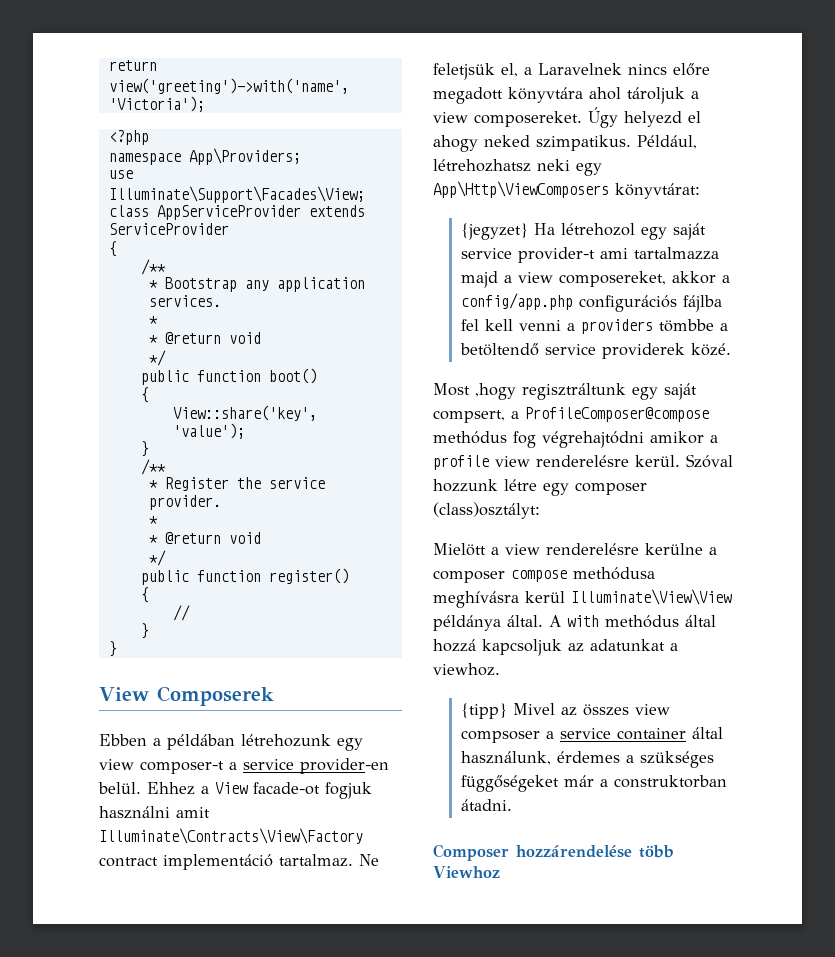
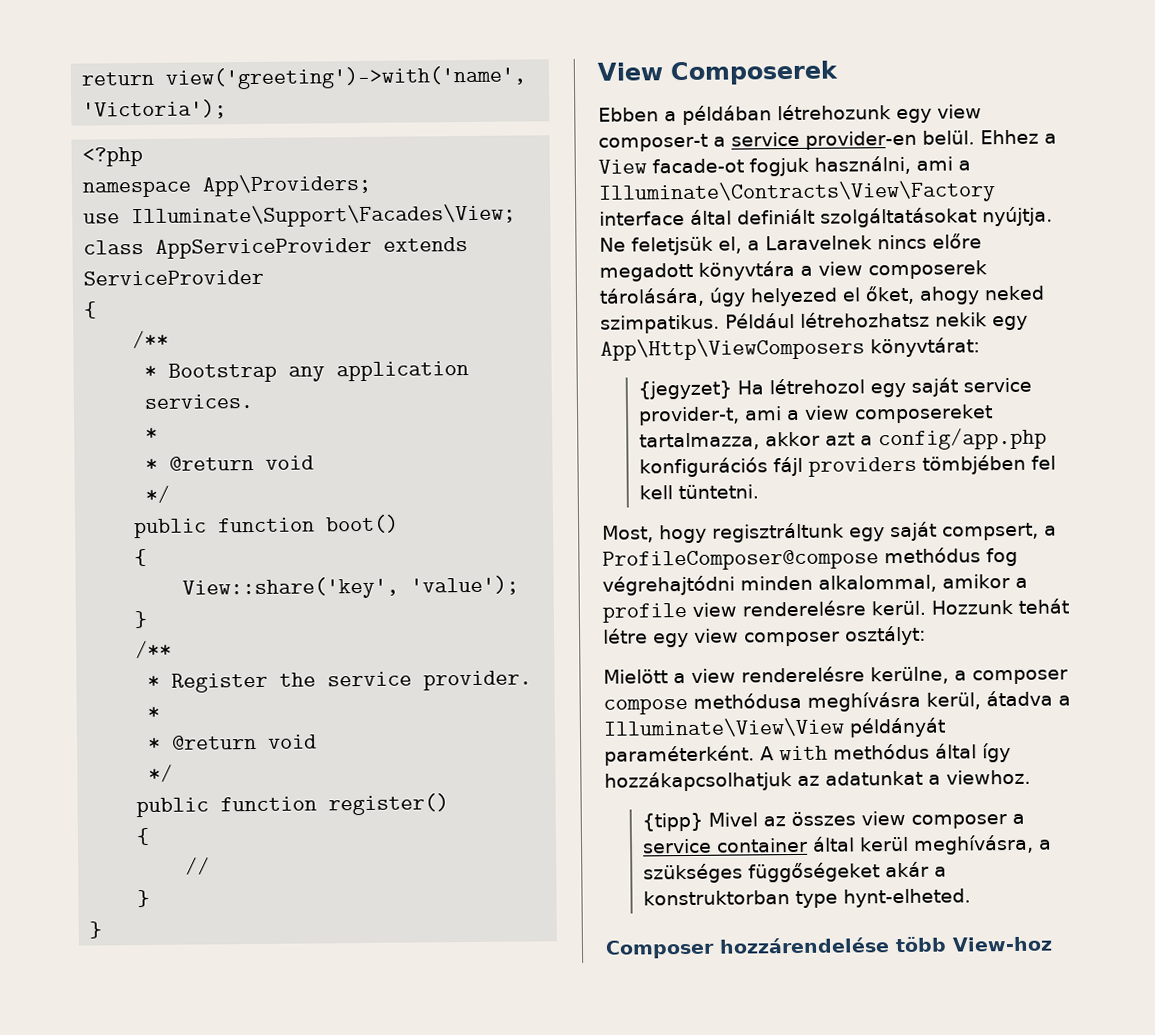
[99,806,210,819] [99,828,363,844] [99,854,353,870] használni amit Illuminate\Contracts\View\Factory contract implementáció tartalmaz. -> [814,155,971,175] [598,180,996,205] [599,206,1053,228] használni, ami a Illuminate\Contracts\View\Factory interface által definiált szolgáltatásokat nyújtja.
[589,87,699,104] [433,107,701,128] [433,135,697,152] [433,159,570,172] ahol tároljuk a view composereket. Úgy helyezd el ahogy neked szimpatikus. Például, létrehozhatsz neki -> [799,260,987,280] [599,285,1045,307] [600,311,987,334] a view composerek tárolására, úgy helyezed el őket, ahogy neked szimpatikus. Például létrehozhatsz nekik
[517,247,719,263] [460,271,730,288] [460,293,722,312] [460,319,728,334] [459,343,731,359] [433,383,516,400] provider-t ami tartalmazza majd a view composereket, akkor a config/app.php configurációs fájlba fel kell venni a providers tömbbe a betöltendő service providerek közé. // Most ,hogy -> [637,404,993,426] [638,427,1047,451] [638,454,1056,478] [638,484,759,500] [602,524,707,544] provider-t, ami a view composereket tartalmazza, akkor azt a config/app.php konfigurációs fájl providers tömbjében fel kell tüntetni. // Most, hogy
(644, 439) none -> [740,574,937,593] minden alkalommal,
[686,454,733,468] [433,479,647,496] [433,502,540,519] Szóval hozzunk létre egy composer (class)osztályt: -> [930,598,1069,615] [603,625,926,648] Hozzunk tehát létre egy view composer osztályt:
[645,543,703,555] kerülne -> [870,666,949,685] kerülne,
[525,589,732,605] [433,615,543,631] kerül Illuminate\View\View példánya által. -> [926,690,1071,710] [603,717,946,738] [604,745,755,766] kerül, átadva a Illuminate\View\View példányát paraméterként.
[433,639,562,656] hozzá kapcsoljuk -> [981,743,1011,763] [604,771,792,792] így hozzákapcsolhatjuk
[460,730,540,743] compsoser -> [910,814,1007,829] composer
[460,751,620,765] használunk, érdemes -> [858,834,1034,855] kerül meghívásra,
[563,775,727,788] [460,799,512,811] már a construktorban átadni. -> [884,861,947,878] [642,888,971,909] akár a konstruktorban type hynt-elheted.
[433,866,500,878] Viewhoz -> [952,936,1053,952] View-hoz

